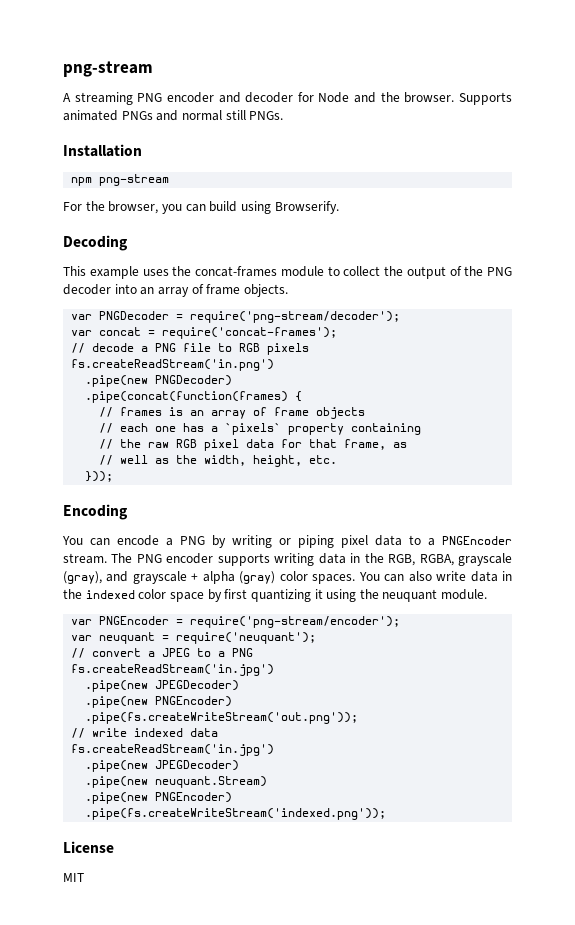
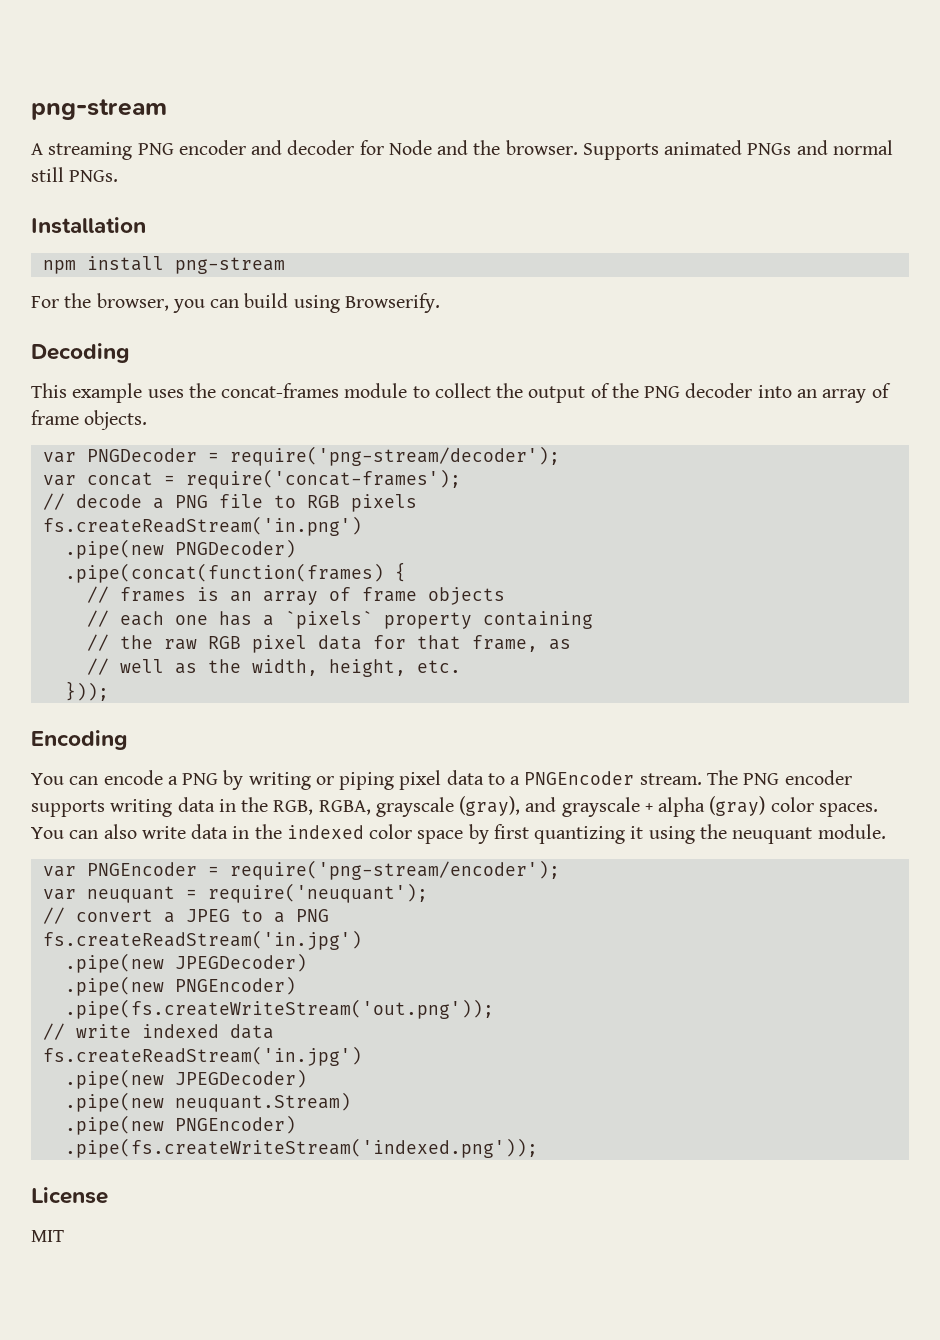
(93, 181) none -> [86,256,164,271] install

